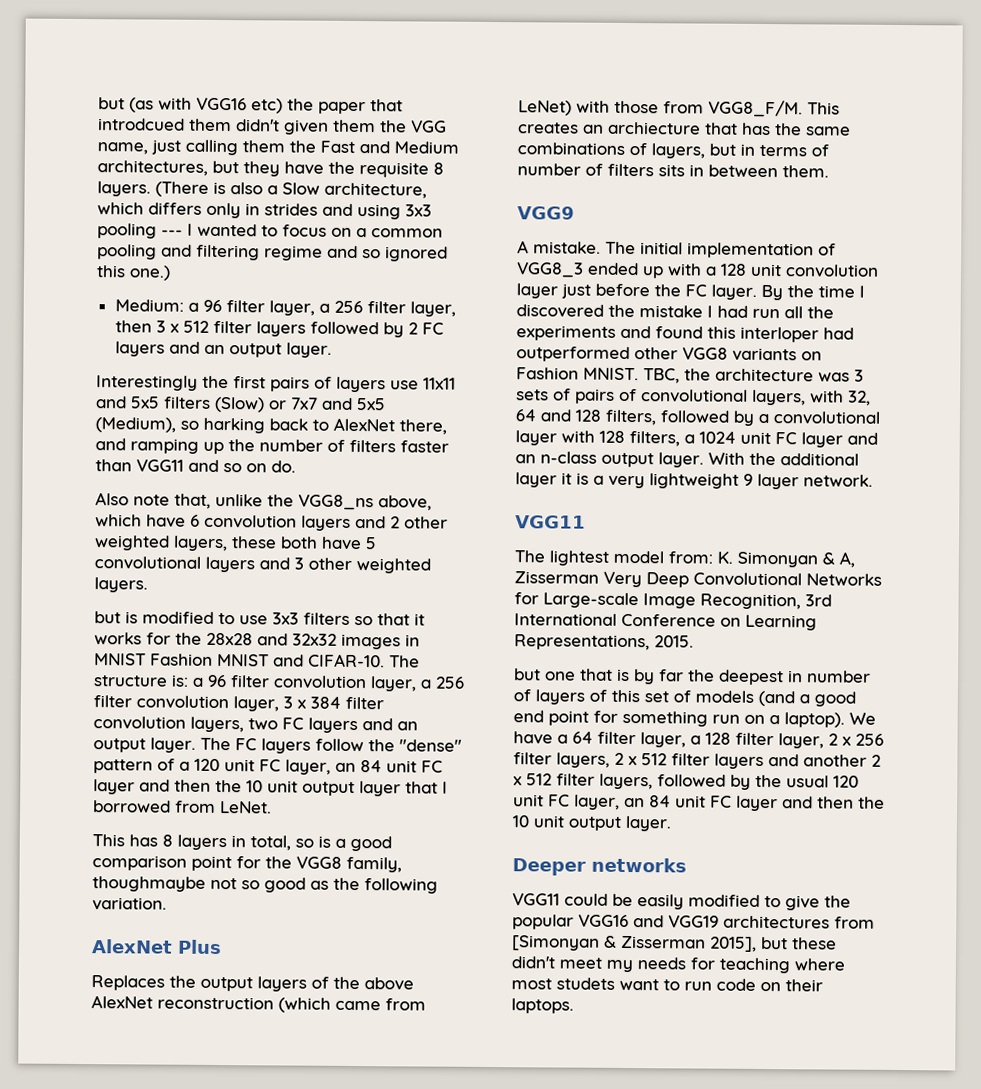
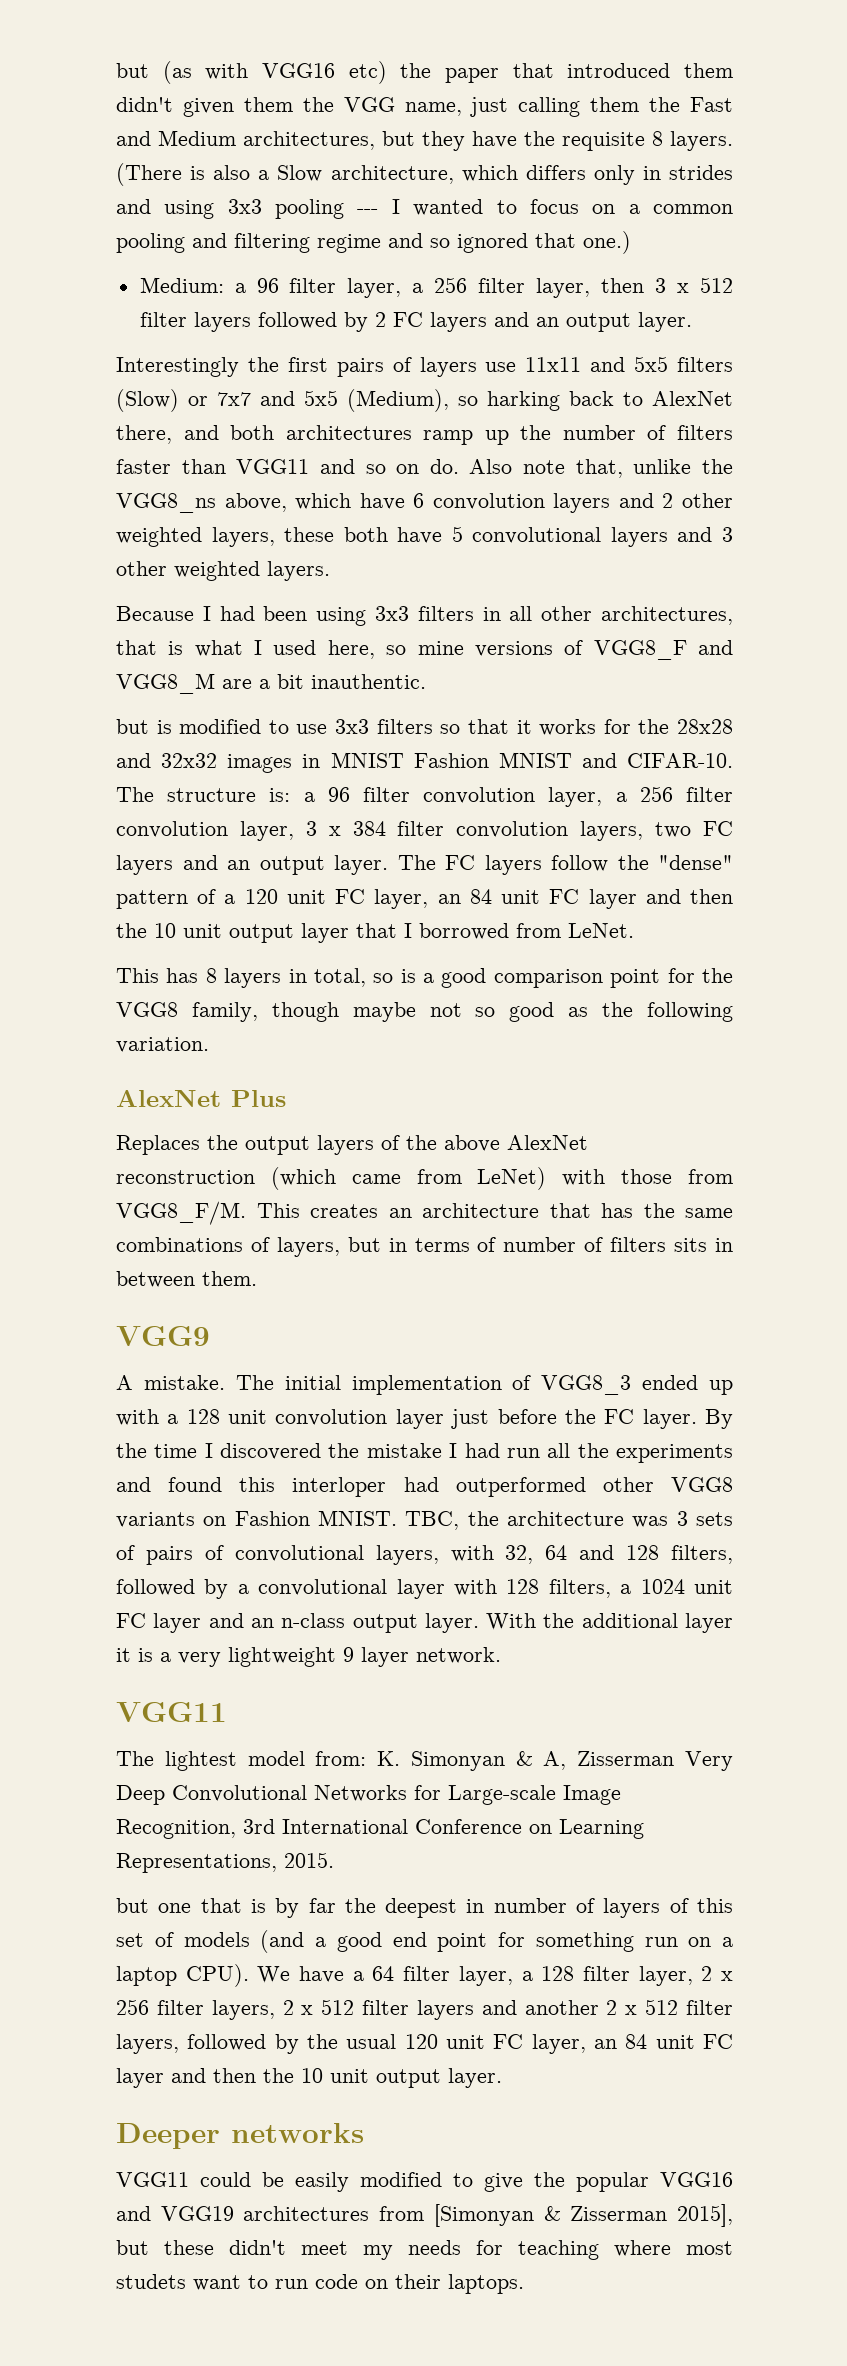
[98,118,185,131] introdcued -> [567,63,671,78] introduced
[96,265,126,278] this -> [535,233,576,248] that
[130,438,199,454] ramping -> [230,425,474,445] both architectures ramp
(296, 466) // -> (459, 466) none
(148, 585) none -> [116,606,733,626] [116,640,734,660] [116,673,426,694] // Because I had been using 3x3 filters in all other architectures, that is what I used here, so mine versions of VGG8_F and VGG8_M are a bit inauthentic.
[92,876,206,892] thoughmaybe -> [271,1002,416,1022] though maybe
[608,121,701,135] archiecture -> [422,1203,539,1218] architecture
[784,712,845,728] laptop). -> [116,1964,249,1987] laptop CPU).

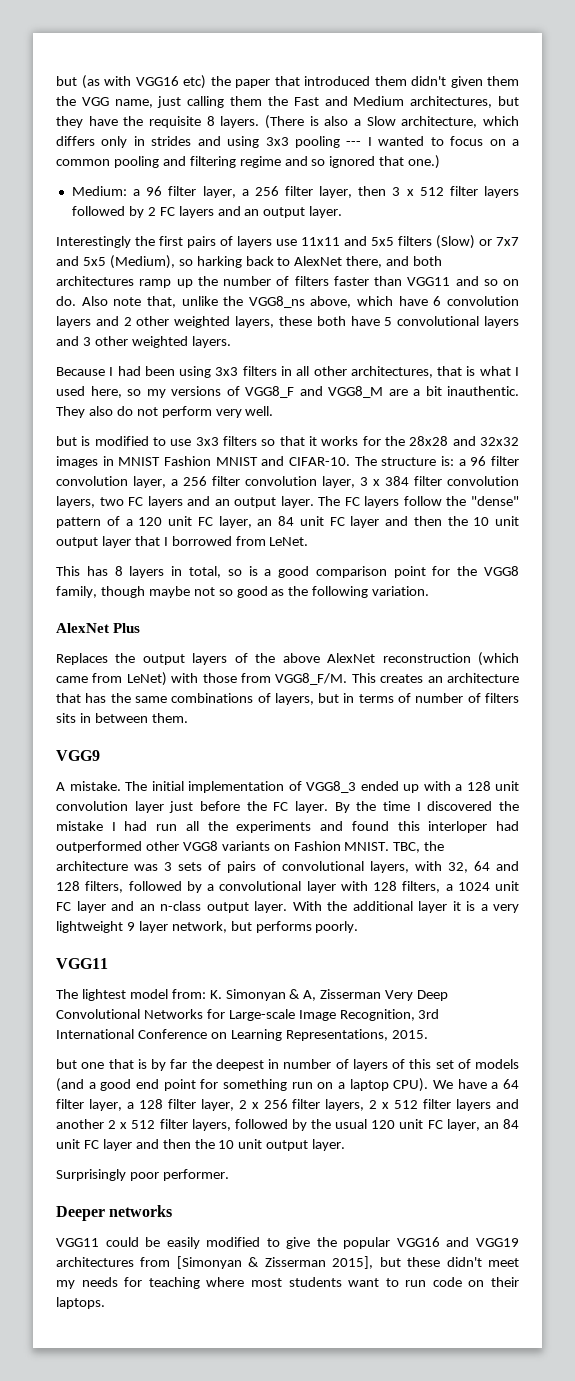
[417,641,464,655] mine -> [146,389,166,398] my
(426, 681) none -> [56,406,274,418] They also do not perform very well.
[416,1647,501,1664] network. -> [171,921,359,933] network, but performs poorly.
(502, 2078) none -> [56,1169,229,1181] // Surprisingly poor performer.
[116,2274,186,2289] studets -> [288,1277,342,1287] students

